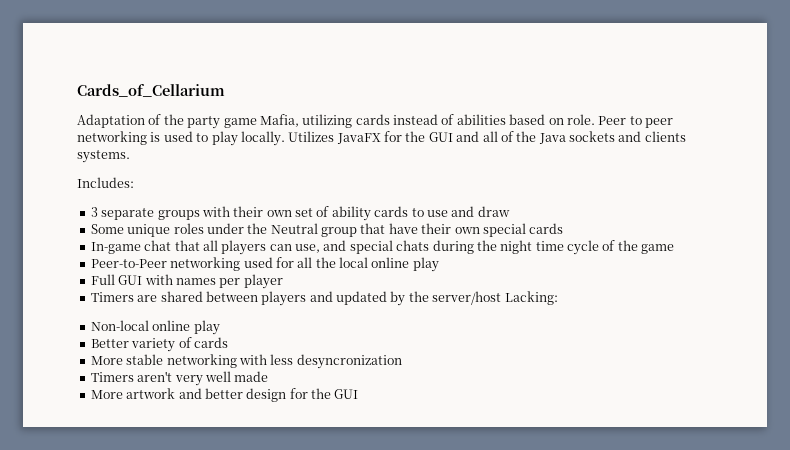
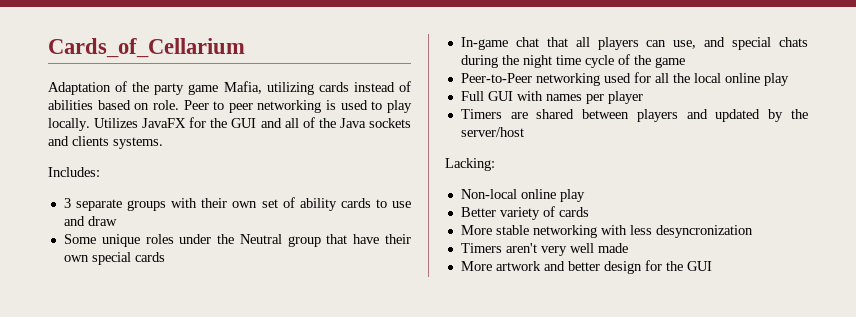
(502, 298) none -> (524, 132) //

